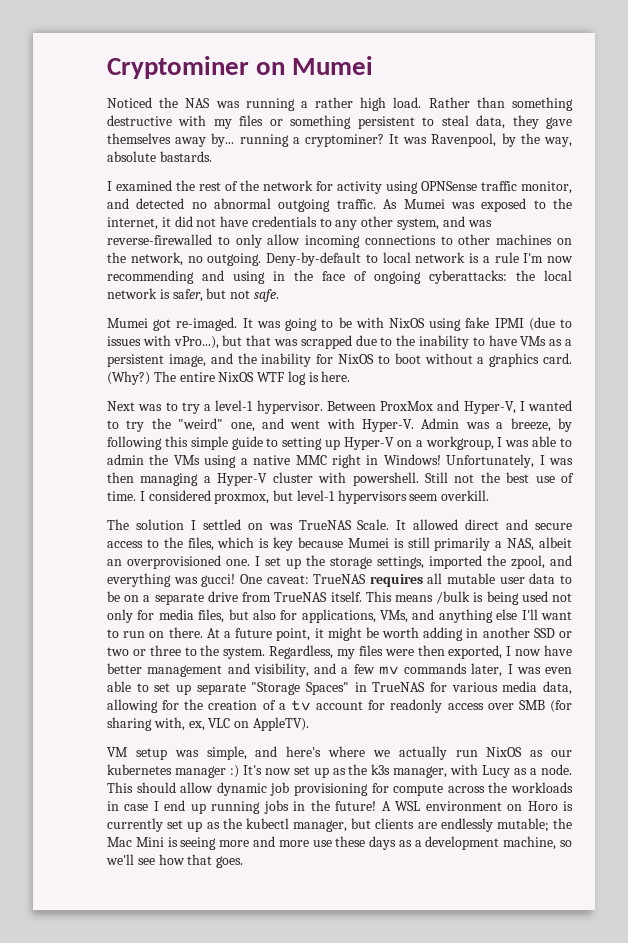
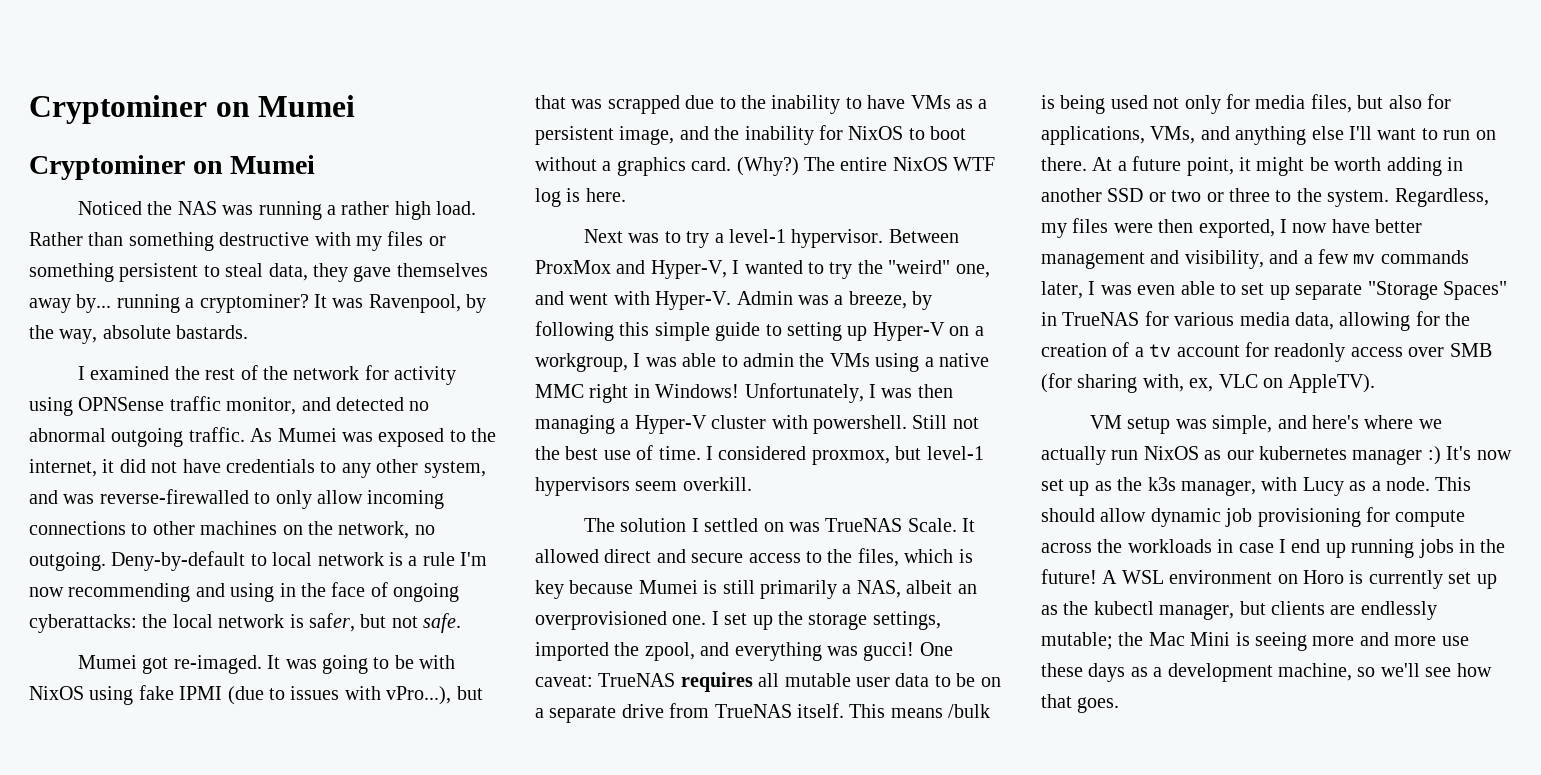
[107,56,374,79] Cryptominer on Mumei -> [29,95,356,124] [29,155,316,180] Cryptominer on Mumei // Cryptominer on Mumei

